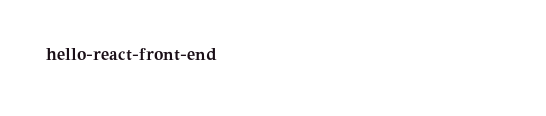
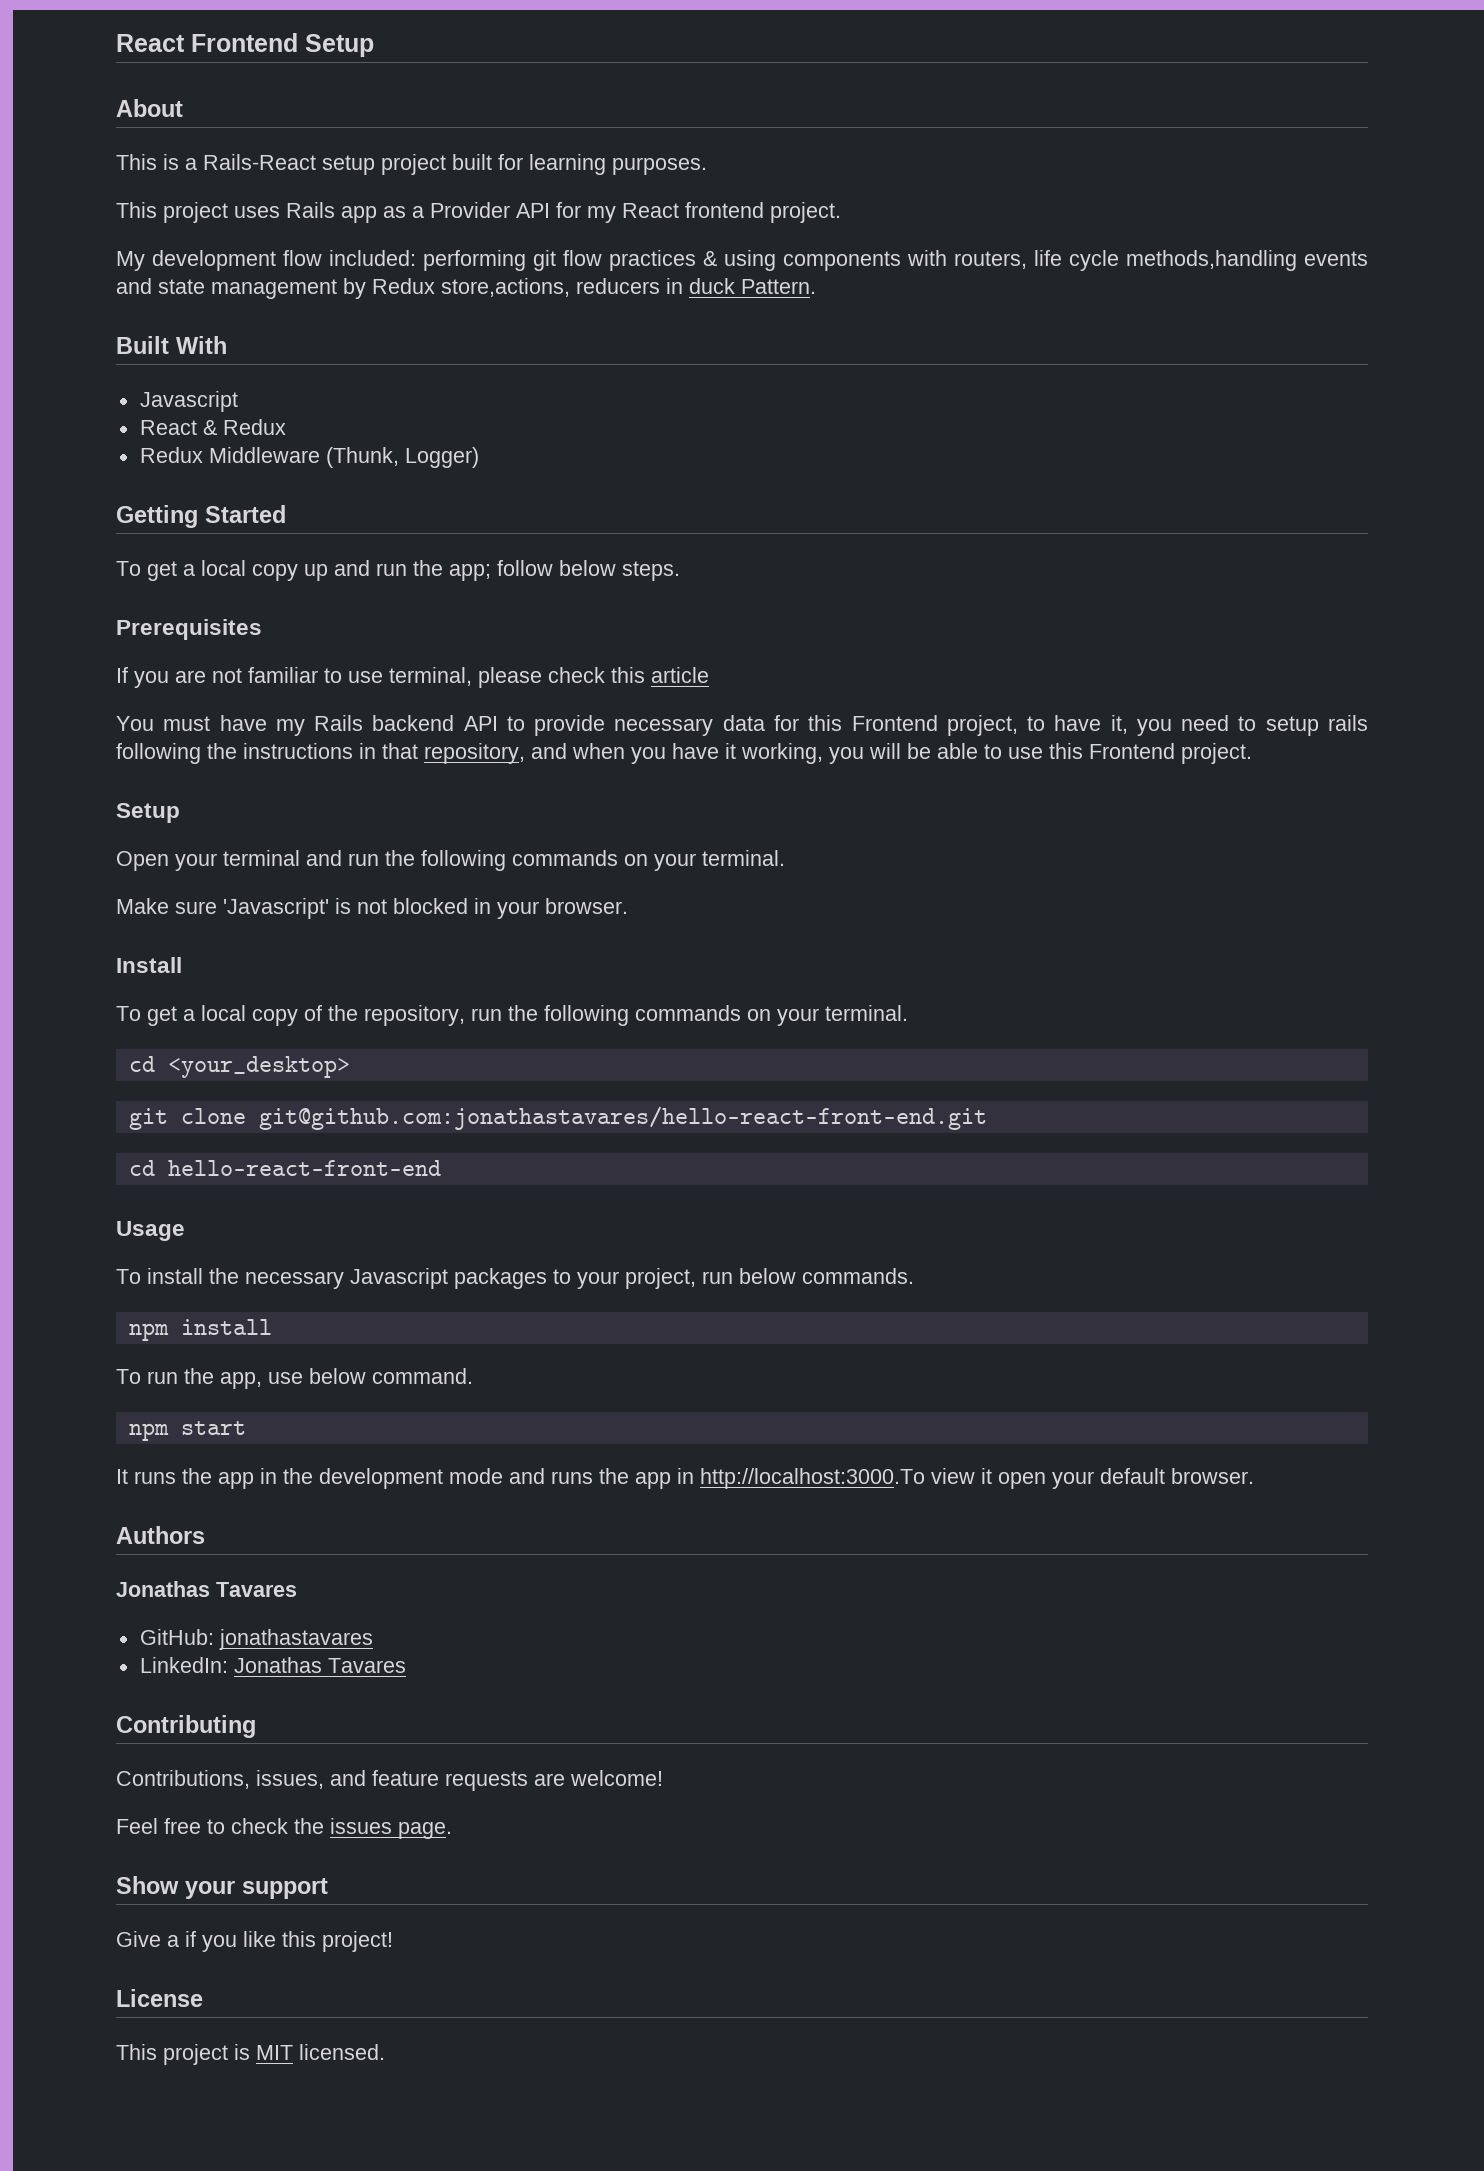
[46,48,217,61] hello-react-front-end -> [116,33,374,57] [116,99,183,117] [116,154,707,175] [116,202,841,223] [116,250,1368,271] [116,278,816,299] [116,336,227,354] [139,391,238,412] [139,419,286,435] [139,447,479,468] [116,505,286,528] [116,560,680,581] [116,619,262,640] [116,667,709,688] [116,715,1368,736] [116,743,1252,764] [116,803,180,823] [116,850,785,871] [116,898,628,919] [116,957,182,973] [116,1005,908,1026] [128,1056,350,1078] [128,1106,987,1130] [128,1160,441,1176] [116,1221,185,1241] [116,1268,914,1289] [128,1319,272,1341] [116,1368,473,1389] [128,1421,246,1441] [116,1468,1254,1489] [116,1526,205,1544] [116,1581,297,1597] [139,1629,373,1650] [139,1657,406,1673] [116,1715,256,1738] [116,1770,663,1791] [116,1818,452,1839] [116,1876,328,1899] [116,1931,393,1952] [116,1989,203,2007] [116,2044,385,2065] React Frontend Setup // About // This is a Rails-React setup project built for learning purposes. // This project uses Rails app as a Provider API for my React frontend project. // My development flow included: performing git flow practices & using components with routers, life cycle methods,handling events and state management by Redux store,actions, reducers in duck Pattern. // Built With // Javascript // React & Redux // Redux Middleware (Thunk, Logger) // Getting Started // To get a local copy up and run the app; follow below steps. // Prerequisites // If you are not familiar to use terminal, please check this article // You must have my Rails backend API to provide necessary data for this Frontend project, to have it, you need to setup rails following the instructions in that repository, and when you have it working, you will be able to use this Frontend project. // Setup // Open your terminal and run the following commands on your terminal. // Make sure 'Javascript' is not blocked in your browser. // Install // To get a local copy of the repository, run the following commands on your terminal. // cd <your_desktop> // git clone git@github.com:jonathastavares/hello-react-front-end.git // cd hello-react-front-end // Usage // To install the necessary Javascript packages to your project, run below commands. // npm install // To run the app, use below command. // npm start // It runs the app in the development mode and runs the app in http://localhost:3000.To view it open your default browser. // Authors // Jonathas Tavares // GitHub: jonathastavares // LinkedIn: Jonathas Tavares // Contributing // Contributions, issues, and feature requests are welcome! // Feel free to check the issues page. // Show your support // Give a if you like this project! // License // This project is MIT licensed.

